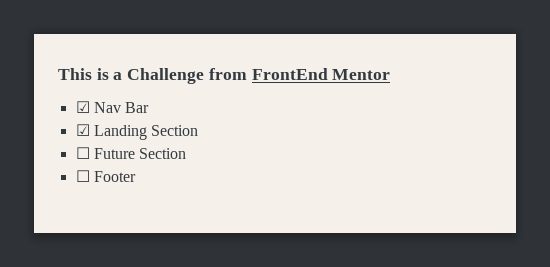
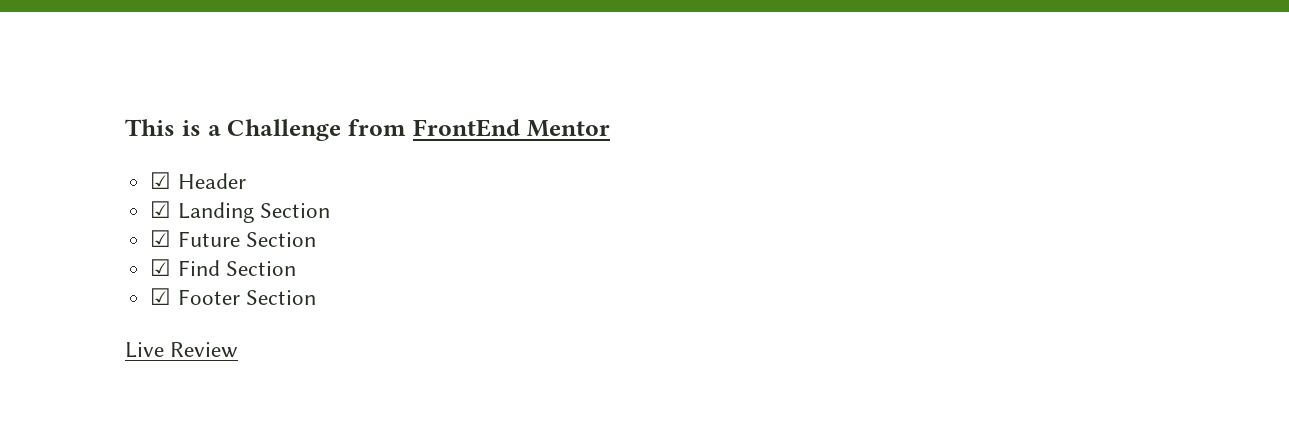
[93,102,150,113] Nav Bar -> [177,173,246,189] Header
[75,147,90,159] ☐ -> [150,230,172,247] ☑
[75,170,136,182] ☐ Footer -> [150,259,296,276] [150,288,316,305] [125,342,239,358] ☑ Find Section // ☑ Footer Section // Live Review

